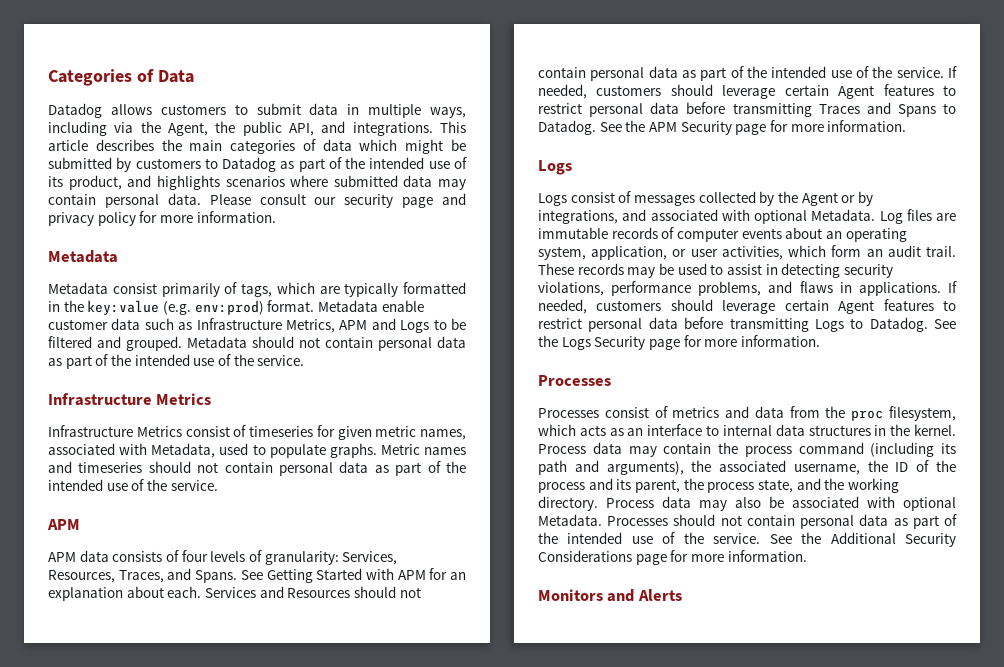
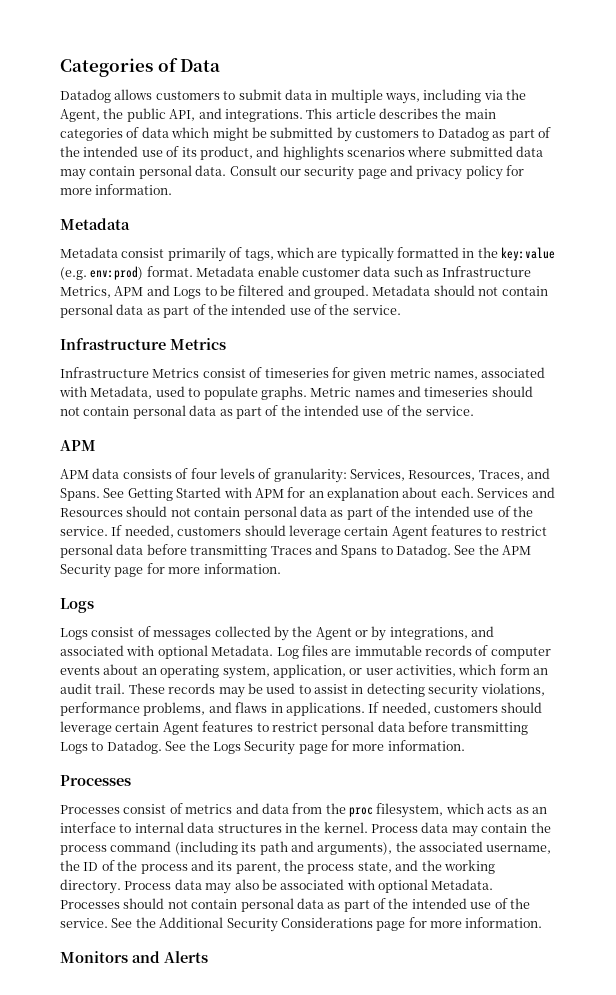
[209,194,306,205] Please consult -> [229,165,277,176] Consult

